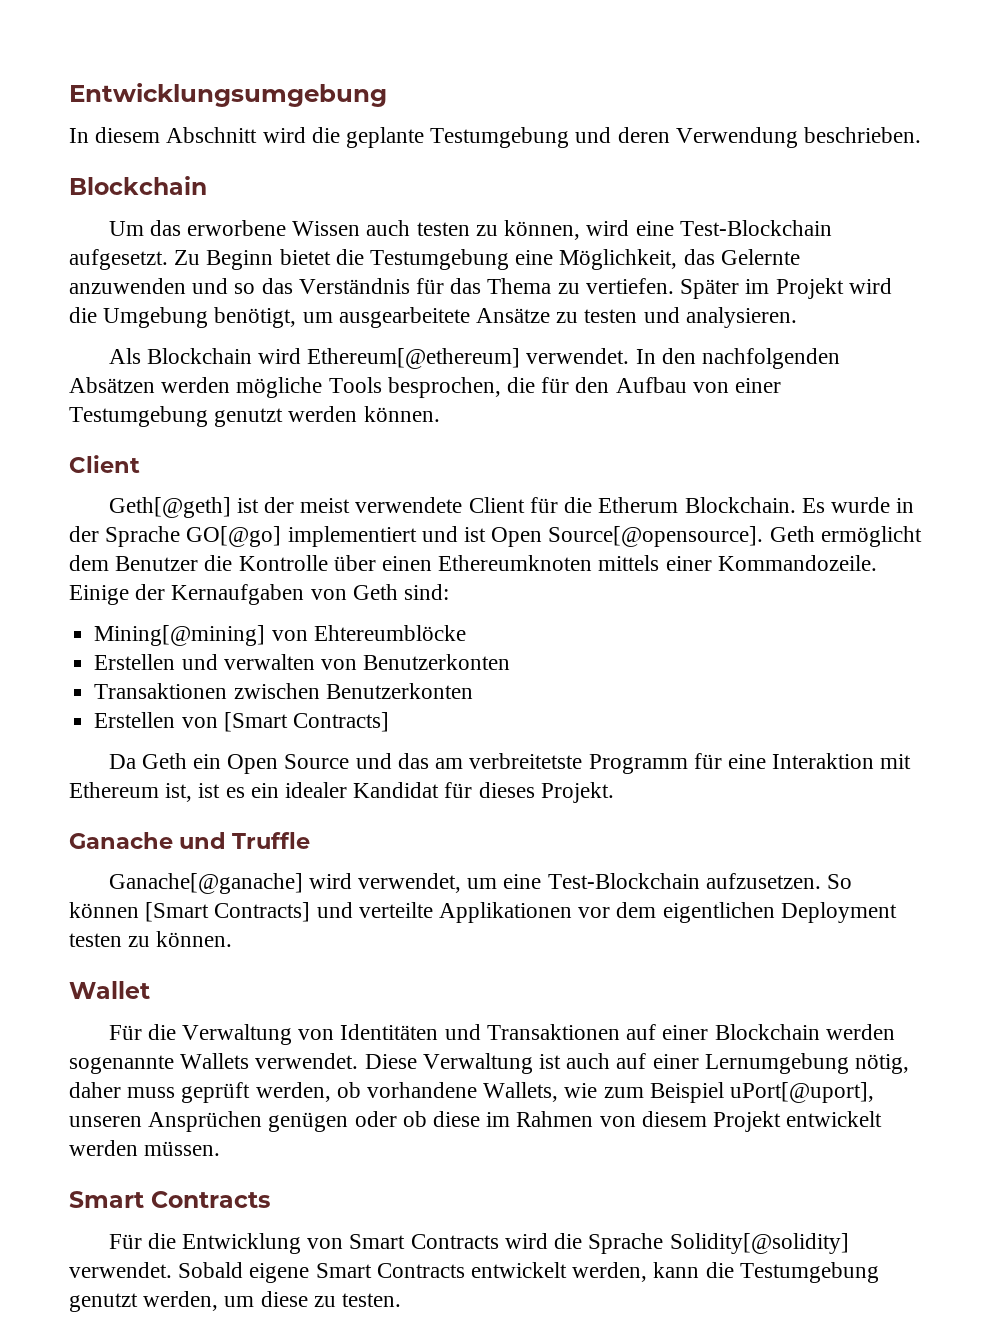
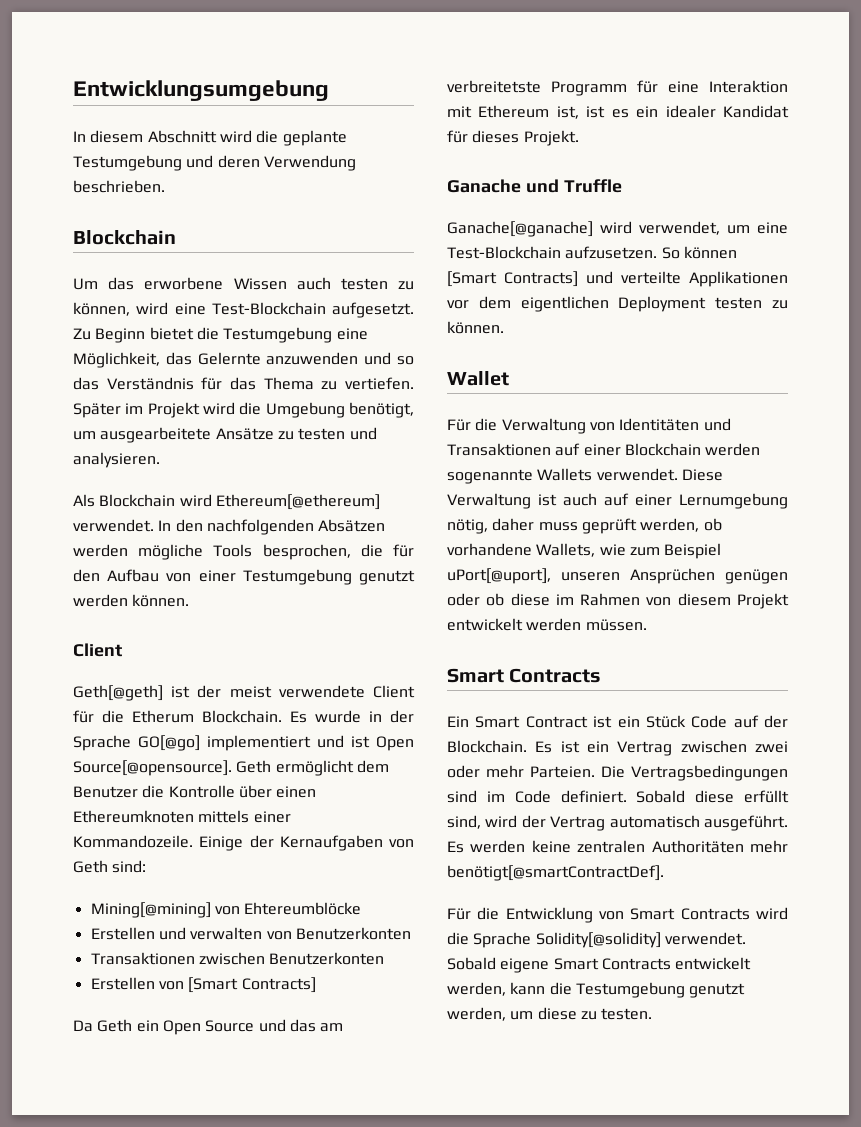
(270, 1199) none -> [447,715,788,728] [447,740,788,756] [447,765,788,781] [447,790,789,803] [447,815,788,831] [447,840,788,853] [447,865,664,881] // Ein Smart Contract ist ein Stück Code auf der Blockchain. Es ist ein Vertrag zwischen zwei oder mehr Parteien. Die Vertragsbedingungen sind im Code definiert. Sobald diese erfüllt sind, wird der Vertrag automatisch ausgeführt. Es werden keine zentralen Authoritäten mehr benötigt[@smartContractDef].

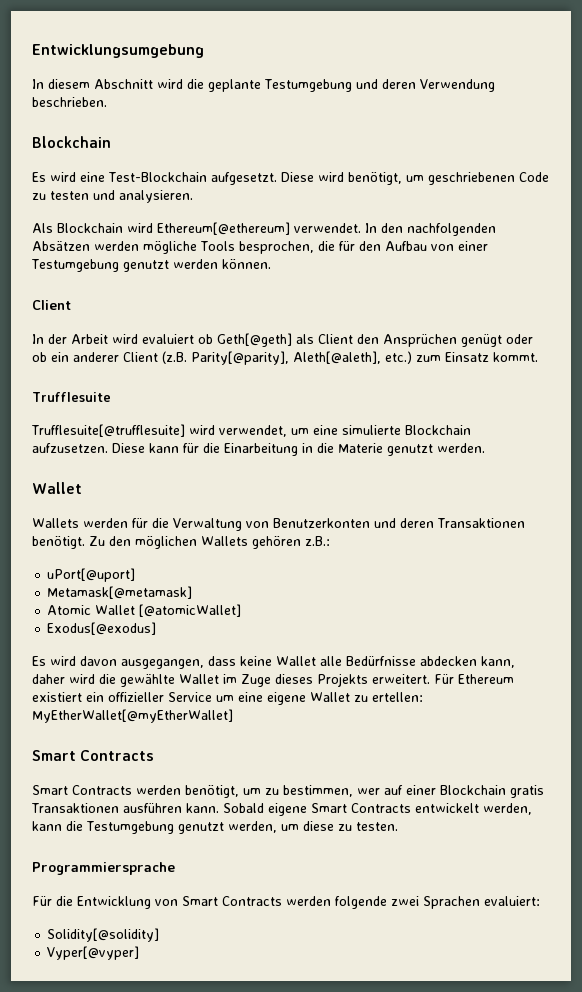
[73,277,414,290] [73,302,414,318] [73,327,368,343] [73,352,415,368] [73,377,415,390] [73,402,415,418] [73,427,274,443] Um das erworbene Wissen auch testen zu können, wird eine Test-Blockchain aufgesetzt. Zu Beginn bietet die Testumgebung eine Möglichkeit, das Gelernte anzuwenden und so das Verständnis für das Thema zu vertiefen. Später im Projekt wird die Umgebung benötigt, um ausgearbeitete Ansätze -> [32,171,549,185] Es wird eine Test-Blockchain aufgesetzt. Diese wird benötigt, um geschriebenen Code
[73,685,415,701] [73,710,414,723] [73,735,414,751] [73,760,389,776] [73,785,317,798] [73,810,291,823] [73,835,414,851] [73,860,147,873] [90,902,362,918] [90,927,411,940] [90,952,385,965] [90,977,316,993] [73,1019,344,1035] [447,80,788,96] [447,105,789,119] [447,130,579,146] [447,179,622,193] [447,221,788,237] [447,246,737,259] [447,271,788,287] [447,296,788,312] [447,321,504,334] [447,371,509,386] [447,418,731,434] [447,443,761,456] [447,468,723,484] [447,493,788,509] [447,518,722,534] [447,543,722,559] [447,568,788,584] [447,593,789,609] [447,618,647,631] [447,668,602,683] [447,715,788,728] [447,740,788,756] [447,765,788,781] [447,790,789,803] [447,815,788,831] [447,840,788,853] [447,865,664,881] [447,907,788,923] [447,932,746,948] Geth[@geth] ist der meist verwendete Client für die Etherum Blockchain. Es wurde in der Sprache GO[@go] implementiert und ist Open Source[@opensource]. Geth ermöglicht dem Benutzer die Kontrolle über einen Ethereumknoten mittels einer Kommandozeile. Einige der Kernaufgaben von Geth sind: // Mining[@mining] von Ehtereumblöcke // Erstellen und verwalten von Benutzerkonten // Transaktionen zwischen Benutzerkonten // Erstellen von [Smart Contracts] // Da Geth ein Open Source und das am verbreitetste Programm für eine Interaktion mit Ethereum ist, ist es ein idealer Kandidat für dieses Projekt. // Ganache und Truffle // Ganache[@ganache] wird verwendet, um eine Test-Blockchain aufzusetzen. So können [Smart Contracts] und verteilte Applikationen vor dem eigentlichen Deployment testen zu können. // Wallet // Für die Verwaltung von Identitäten und Transaktionen auf einer Blockchain werden sogenannte Wallets verwendet. Diese Verwaltung ist auch auf einer Lernumgebung nötig, daher muss geprüft werden, ob vorhandene Wallets, wie zum Beispiel uPort[@uport], unseren Ansprüchen genügen oder ob diese im Rahmen von diesem Projekt entwickelt werden müssen. // Smart Contracts // Ein Smart Contract ist ein Stück Code auf der Blockchain. Es ist ein Vertrag zwischen zwei oder mehr Parteien. Die Vertragsbedingungen sind im Code definiert. Sobald diese erfüllt sind, wird der Vertrag automatisch ausgeführt. Es werden keine zentralen Authoritäten mehr benötigt[@smartContractDef]. // Für die Entwicklung von Smart Contracts wird die Sprache Solidity[@solidity] verwendet. -> [32,333,533,347] [32,351,538,365] [32,392,111,402] [31,424,471,437] [32,443,485,456] [32,482,82,494] [32,518,525,531] [32,535,330,549] [47,568,136,582] [47,586,193,599] [47,604,242,617] [47,622,157,635] [32,656,515,669] [32,673,514,687] [32,692,423,705] [32,709,233,723] [32,750,155,761] [32,784,544,798] [31,803,219,813] In der Arbeit wird evaluiert ob Geth[@geth] als Client den Ansprüchen genügt oder ob ein anderer Client (z.B. Parity[@parity], Aleth[@aleth], etc.) zum Einsatz kommt. // Trufflesuite // Trufflesuite[@trufflesuite] wird verwendet, um eine simulierte Blockchain aufzusetzen. Diese kann für die Einarbeitung in die Materie genutzt werden. // Wallet // Wallets werden für die Verwaltung von Benutzerkonten und deren Transaktionen benötigt. Zu den möglichen Wallets gehören z.B.: // uPort[@uport] // Metamask[@metamask] // Atomic Wallet [@atomicWallet] // Exodus[@exodus] // Es wird davon ausgegangen, dass keine Wallet alle Bedürfnisse abdecken kann, daher wird die gewählte Wallet im Zuge dieses Projekts erweitert. Für Ethereum existiert ein offizieller Service um eine eigene Wallet zu ertellen: MyEtherWallet[@myEtherWallet] // Smart Contracts // Smart Contracts werden benötigt, um zu bestimmen, wer auf einer Blockchain gratis Transaktionen ausführen kann.
(653, 1014) none -> [32,862,175,875] [32,896,540,909] [47,928,160,942] [47,946,140,960] // Programmiersprache // Für die Entwicklung von Smart Contracts werden folgende zwei Sprachen evaluiert: // Solidity[@solidity] // Vyper[@vyper]

